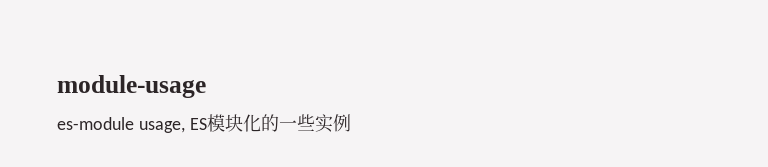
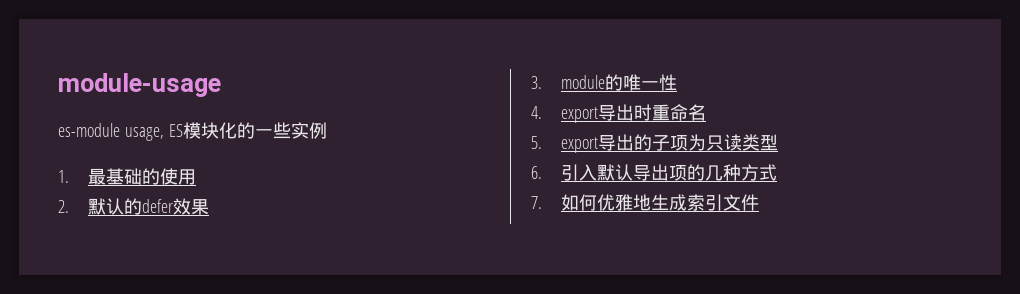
(351, 123) none -> [58,168,197,185] [58,198,210,215] [531,74,678,91] [531,104,707,123] [531,134,779,153] [531,164,778,181] [531,194,760,211] // 1.最基础的使用 // 2.默认的defer效果 // 3. module的唯一性 // 4. export导出时重命名 // 5. export导出的子项为只读类型 // 6.引入默认导出项的几种方式 // 7.如何优雅地生成索引文件

